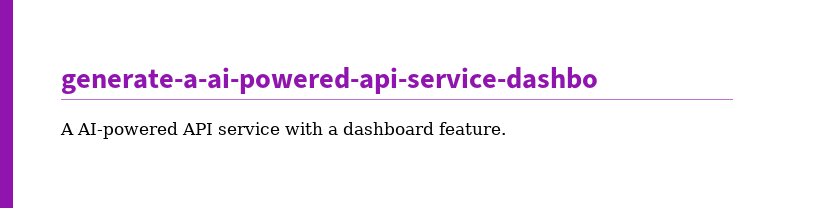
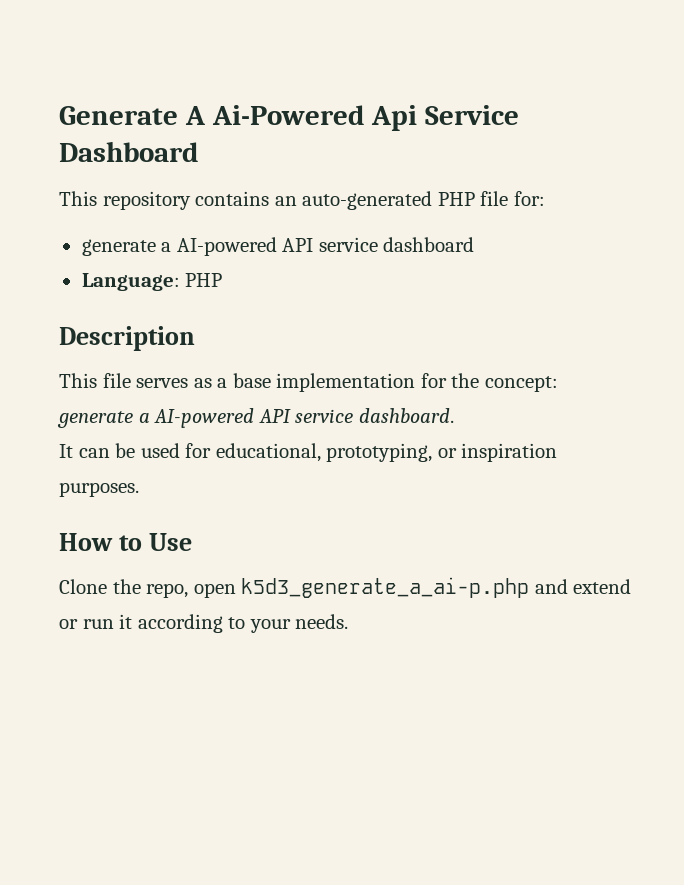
[61,67,598,94] [60,122,506,139] generate-a-ai-powered-api-service-dashbo // A AI-powered API service with a dashboard feature. -> [59,105,520,131] [59,141,199,162] [59,191,545,210] [81,237,475,256] [81,273,223,291] [59,326,195,351] [59,373,558,392] [57,408,454,428] [59,443,558,462] [59,482,139,497] [59,533,192,551] [59,577,632,598] [59,614,349,633] Generate A Ai-Powered Api Service Dashboard // This repository contains an auto-generated PHP file for: // generate a AI-powered API service dashboard // Language: PHP // Description // This file serves as a base implementation for the concept: generate a AI-powered API service dashboard. // It can be used for educational, prototyping, or inspiration purposes. // How to Use // Clone the repo, open k5d3_generate_a_ai-p.php and extend or run it according to your needs.

